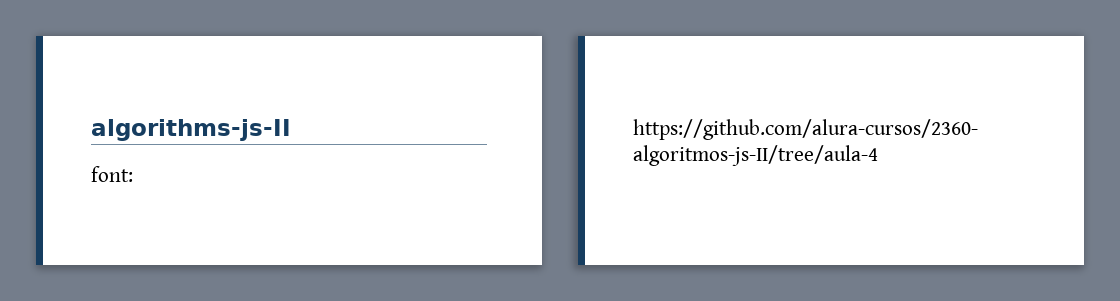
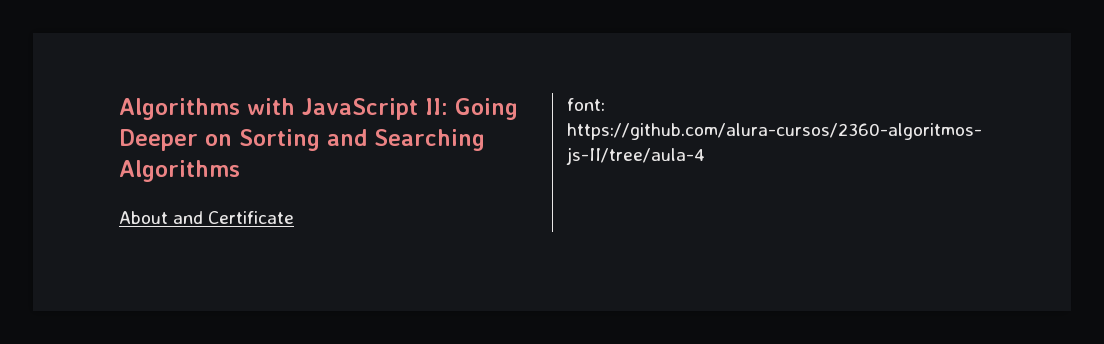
[91,119,291,141] algorithms-js-II -> [119,98,518,120] [119,129,485,151] [119,160,240,182] [119,211,295,224] Algorithms with JavaScript II: Going Deeper on Sorting and Searching Algorithms // About and Certificate

